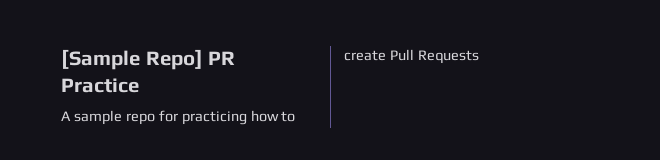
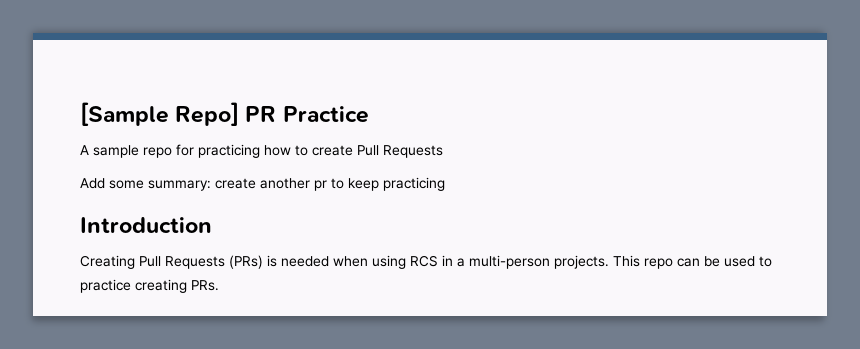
(479, 57) none -> [80,177,445,191] [80,217,212,233] [80,255,772,269] [80,279,219,293] // Add some summary: create another pr to keep practicing // Introduction // Creating Pull Requests (PRs) is needed when using RCS in a multi-person projects. This repo can be used to practice creating PRs.

